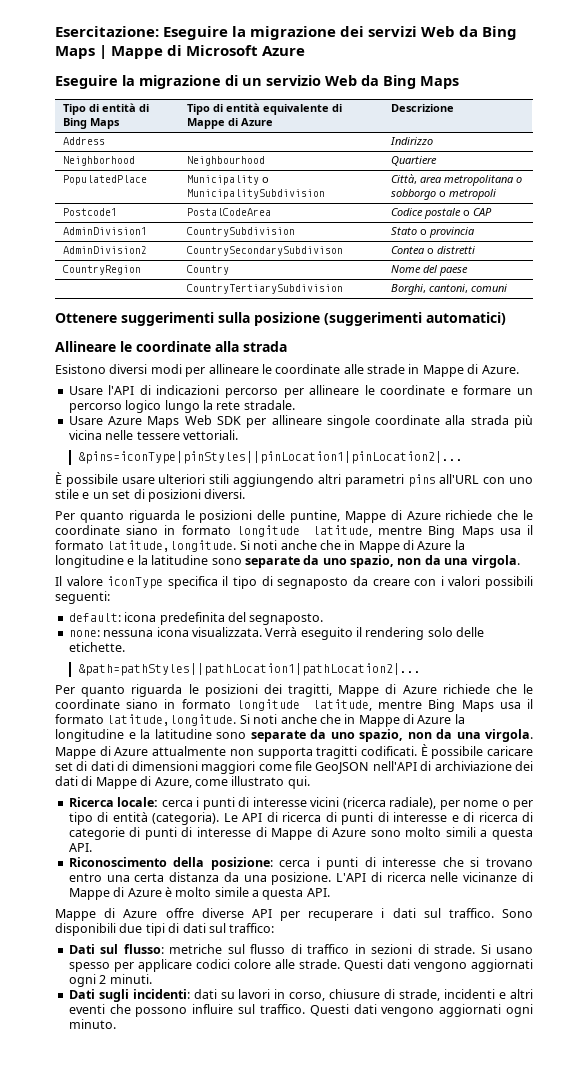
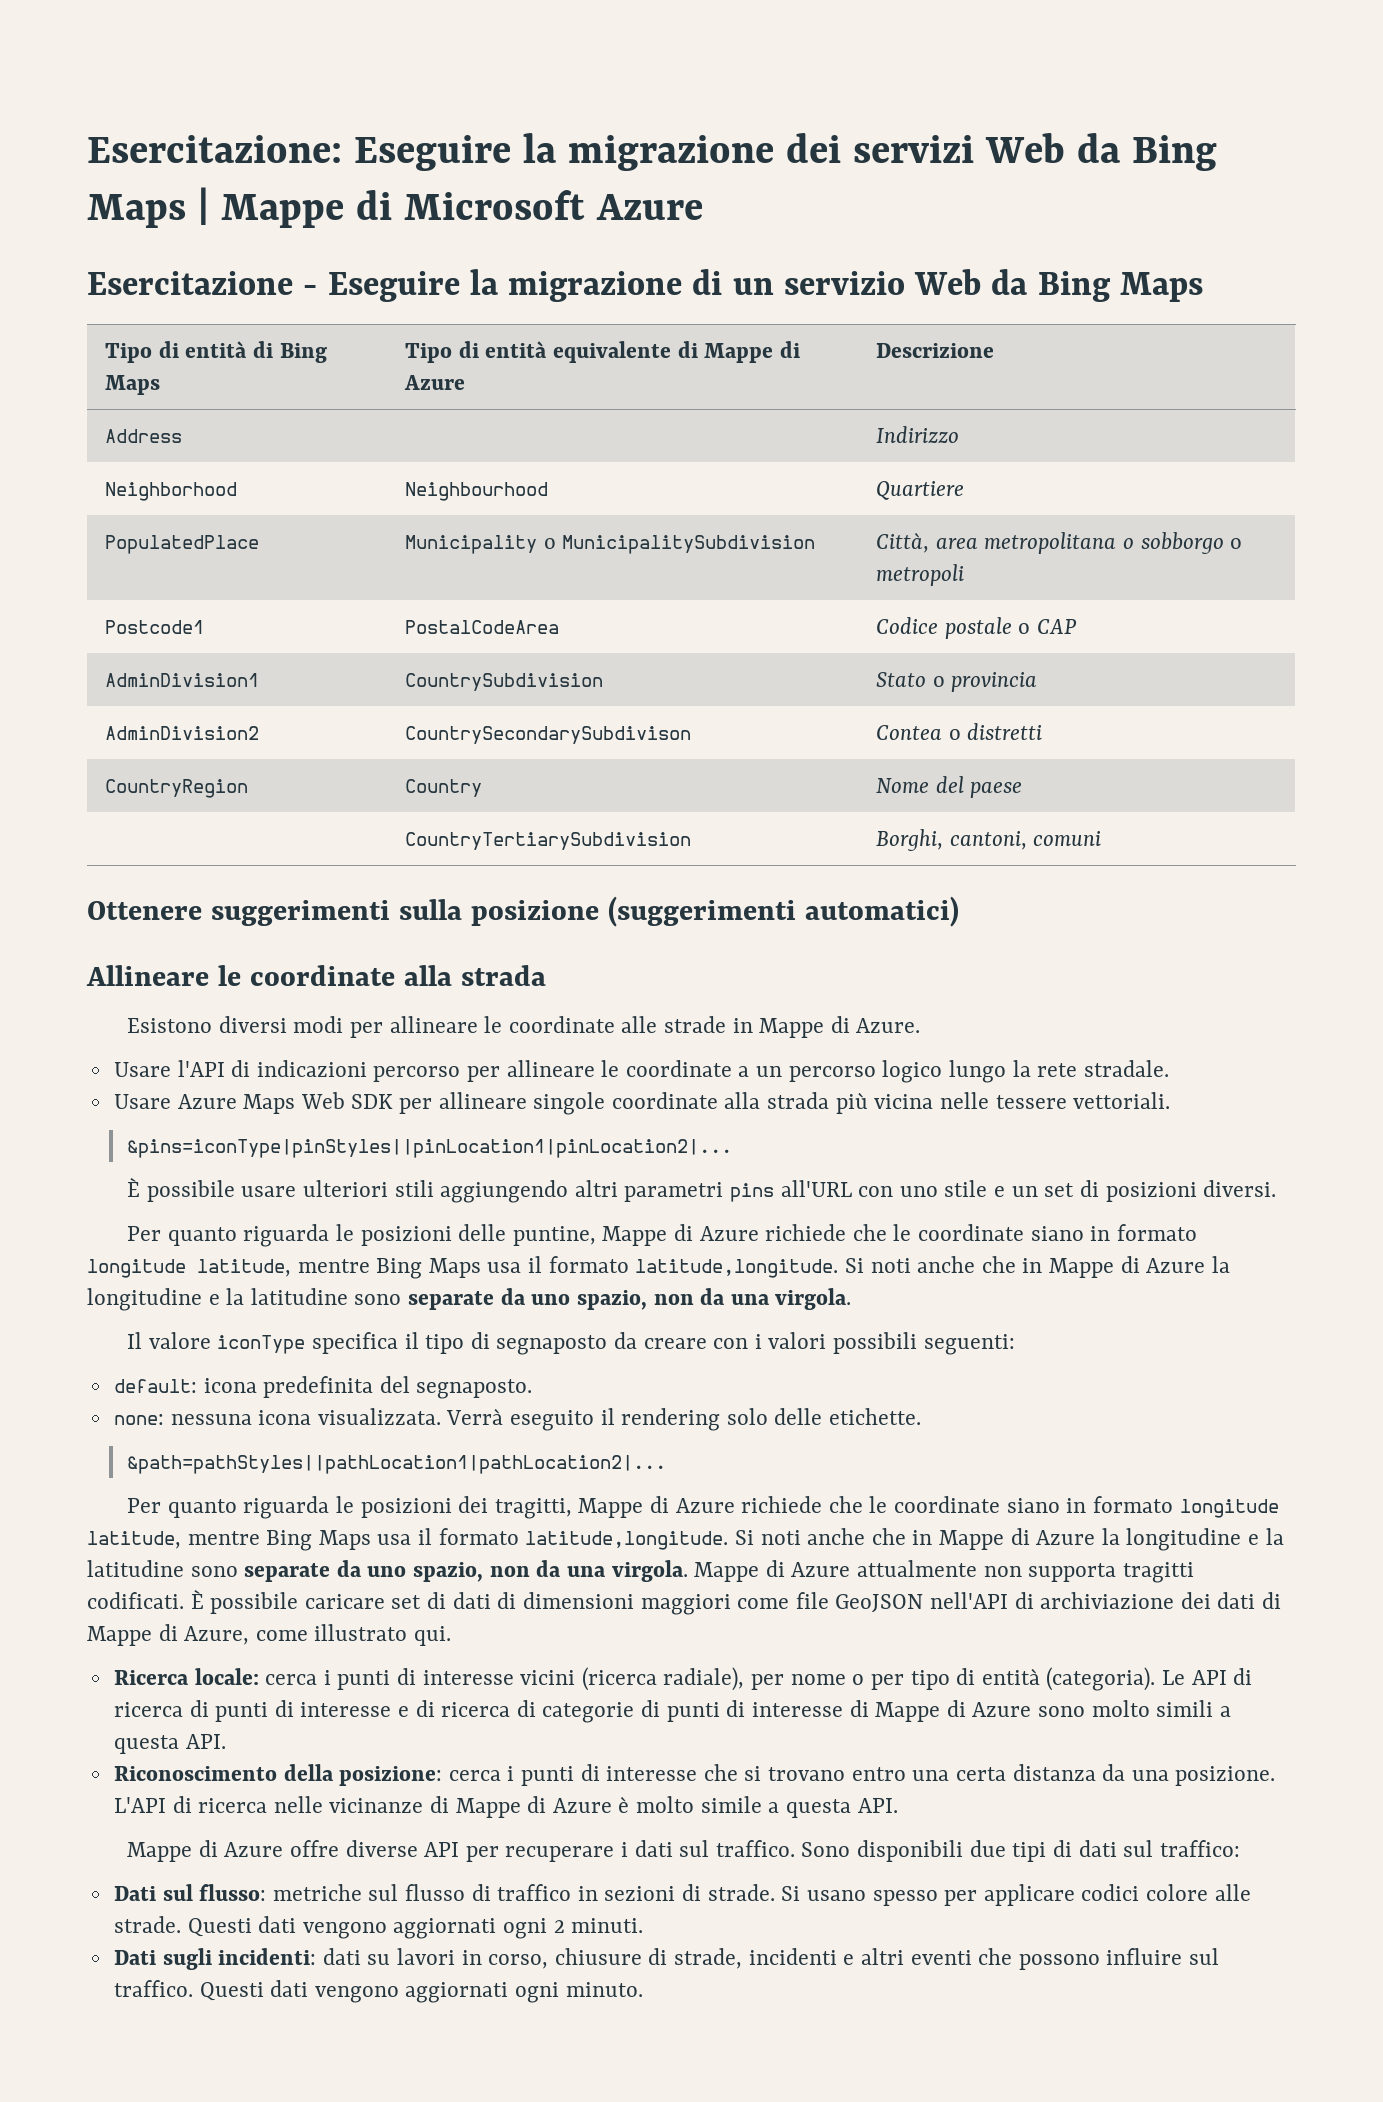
(306, 51) none -> [87,271,318,295] Esercitazione -
[450,385,512,395] e formare -> [738,1066,750,1077] a

